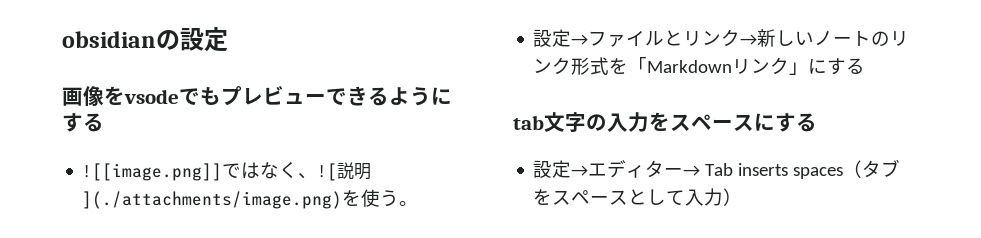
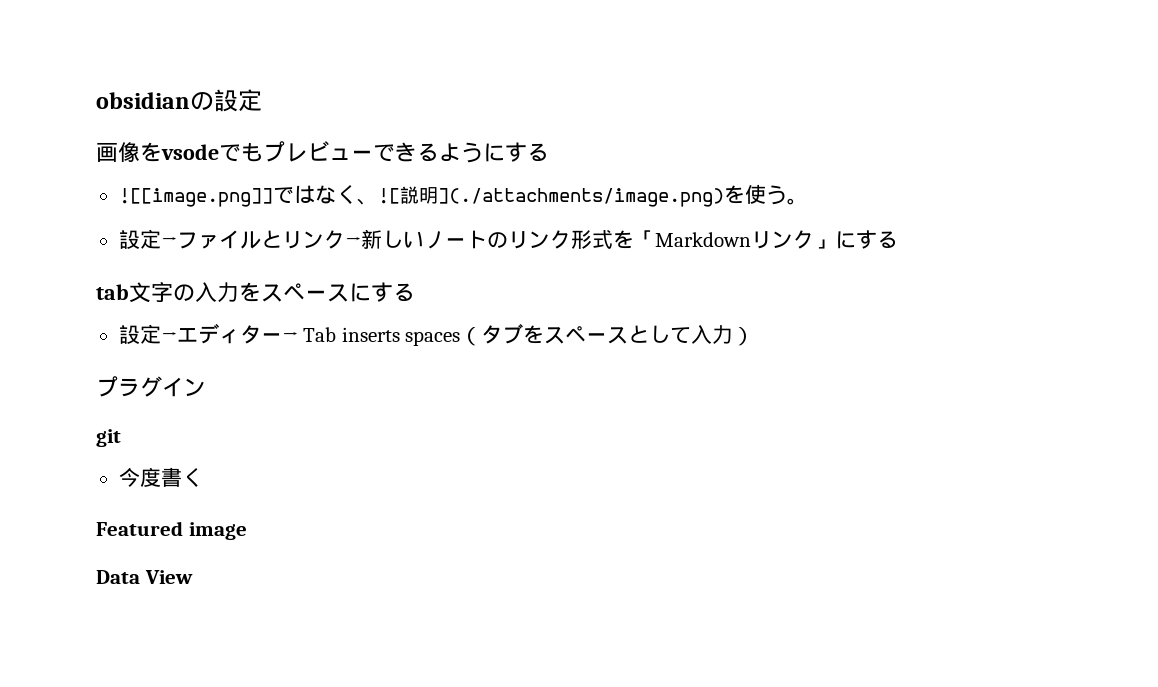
(743, 197) none -> [96,376,206,397] [96,429,121,447] [118,467,203,487] [96,521,247,540] [96,570,193,584] // プラグイン // git // 今度書く // Featured image // Data View

